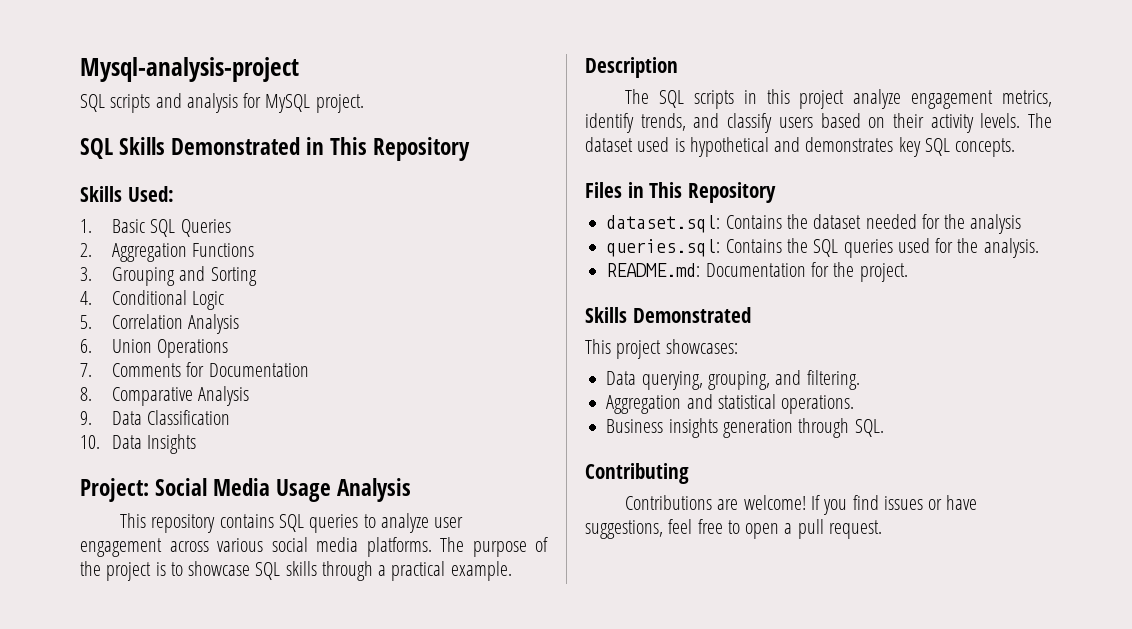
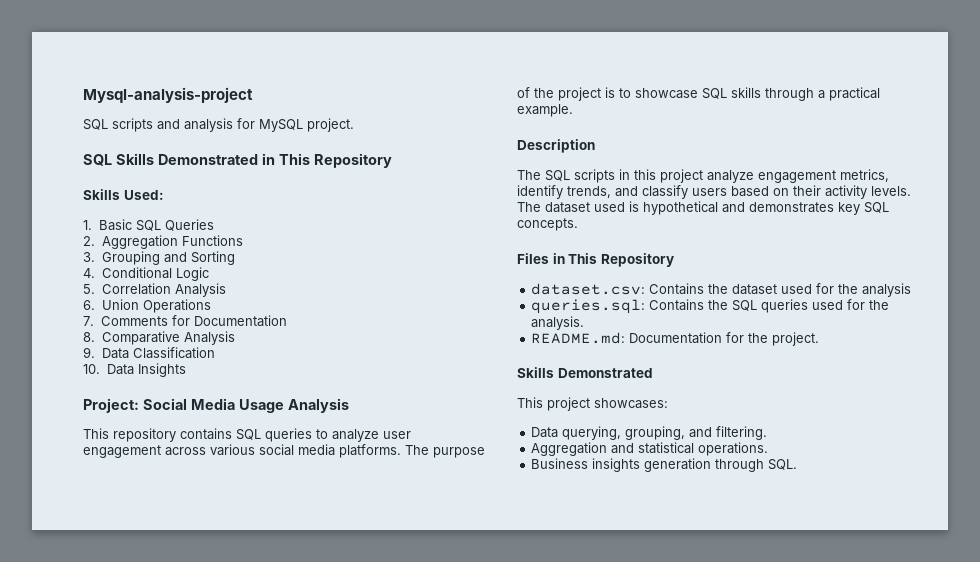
[606,215,721,233] dataset.sql: -> [531,283,646,295] dataset.csv:
[865,214,917,229] needed -> [781,284,813,294] used
[585,463,689,484] [625,495,978,515] [585,519,882,539] // Contributing // Contributions are welcome! If you find issues or have suggestions, feel free to open a pull request. -> (798, 464) none

